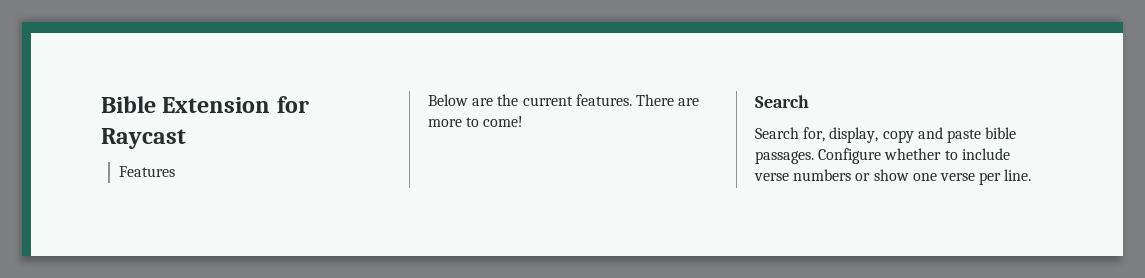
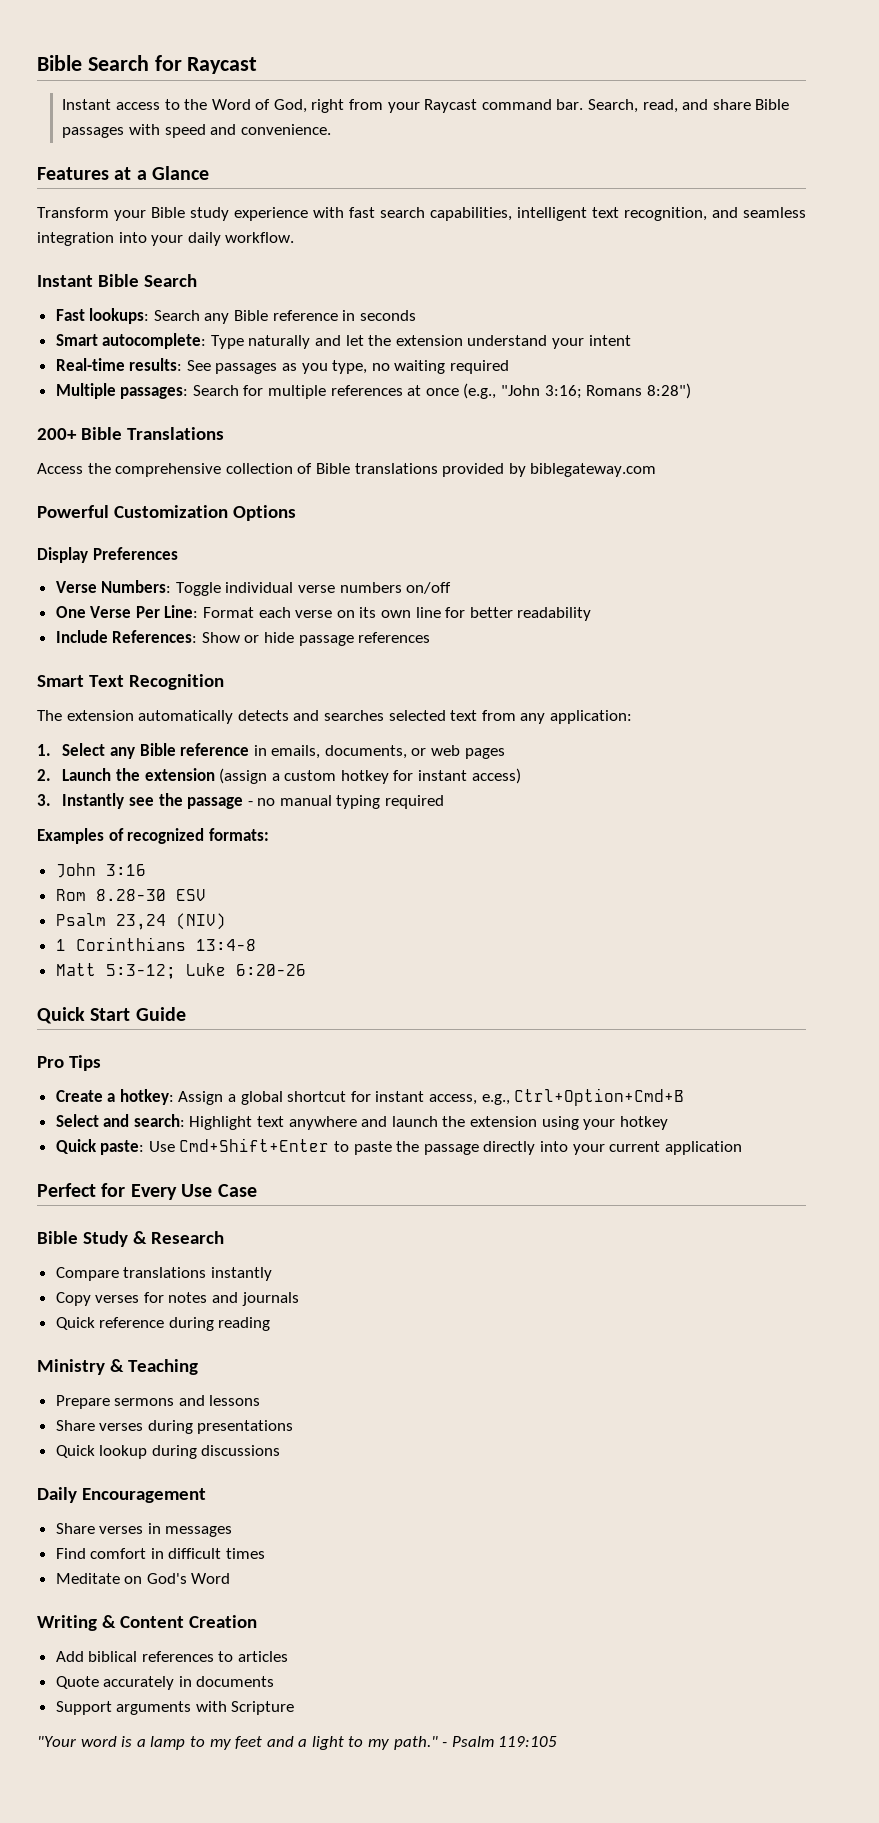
[101,96,271,113] Bible Extension -> [37,55,149,71] Bible Search
[118,166,175,177] [428,94,700,106] [428,116,524,127] [755,95,809,108] [755,127,1017,143] [755,148,1010,164] [754,169,1032,185] Features // Below are the current features. There are more to come! // Search // Search for, display, copy and paste bible passages. Configure whether to include verse numbers or show one verse per line. -> [62,99,790,113] [62,124,331,138] [37,166,210,180] [37,207,806,221] [37,232,295,246] [37,274,197,287] [55,308,416,324] [55,333,631,349] [55,358,510,374] [55,383,691,399] [37,427,224,440] [37,463,657,477] [37,505,296,521] [37,547,178,563] [55,580,452,596] [55,605,592,621] [55,630,431,646] [37,674,224,690] [37,710,632,724] [37,743,505,759] [37,768,521,784] [37,793,445,809] [37,828,269,844] [55,863,146,878] [55,889,206,901] [55,913,226,930] [55,937,256,951] [55,963,306,979] [37,1007,186,1024] [37,1055,101,1071] [55,1088,685,1106] [55,1114,668,1130] [55,1138,742,1155] [37,1183,257,1200] [37,1231,224,1247] [55,1267,272,1281] [55,1292,299,1306] [55,1317,271,1331] [37,1359,198,1375] [55,1395,261,1409] [55,1420,294,1434] [55,1445,281,1459] [37,1487,206,1503] [55,1523,233,1537] [55,1548,266,1559] [55,1573,231,1584] [37,1615,257,1631] [55,1651,289,1662] [55,1676,275,1690] [55,1701,295,1715] [37,1736,558,1750] Instant access to the Word of God, right from your Raycast command bar. Search, read, and share Bible passages with speed and convenience. // Features at a Glance // Transform your Bible study experience with fast search capabilities, intelligent text recognition, and seamless integration into your daily workflow. // Instant Bible Search // Fast lookups: Search any Bible reference in seconds // Smart autocomplete: Type naturally and let the extension understand your intent // Real-time results: See passages as you type, no waiting required // Multiple passages: Search for multiple references at once (e.g., "John 3:16; Romans 8:28") // 200+ Bible Translations // Access the comprehensive collection of Bible translations provided by biblegateway.com // Powerful Customization Options // Display Preferences // Verse Numbers: Toggle individual verse numbers on/off // One Verse Per Line: Format each verse on its own line for better readability // Include References: Show or hide passage references // Smart Text Recognition // The extension automatically detects and searches selected text from any application: // 1. Select any Bible reference in emails, documents, or web pages // 2. Launch the extension (assign a custom hotkey for instant access) // 3. Instantly see the passage - no manual typing required // Examples of recognized formats: // John 3:16 // Rom 8.28-30 ESV // Psalm 23,24 (NIV) // 1 Corinthians 13:4-8 // Matt 5:3-12; Luke 6:20-26 // Quick Start Guide // Pro Tips // Create a hotkey: Assign a global shortcut for instant access, e.g., Ctrl+Option+Cmd+B // Select and search: Highlight text anywhere and launch the extension using your hotkey // Quick paste: Use Cmd+Shift+Enter to paste the passage directly into your current application // Perfect for Every Use Case // Bible Study & Research // Compare translations instantly // Copy verses for notes and journals // Quick reference during reading // Ministry & Teaching // Prepare sermons and lessons // Share verses during presentations // Quick lookup during discussions // Daily Encouragement // Share verses in messages // Find comfort in difficult times // Meditate on God's Word // Writing & Content Creation // Add biblical references to articles // Quote accurately in documents // Support arguments with Scripture // "Your word is a lamp to my feet and a light to my path." - Psalm 119:105

